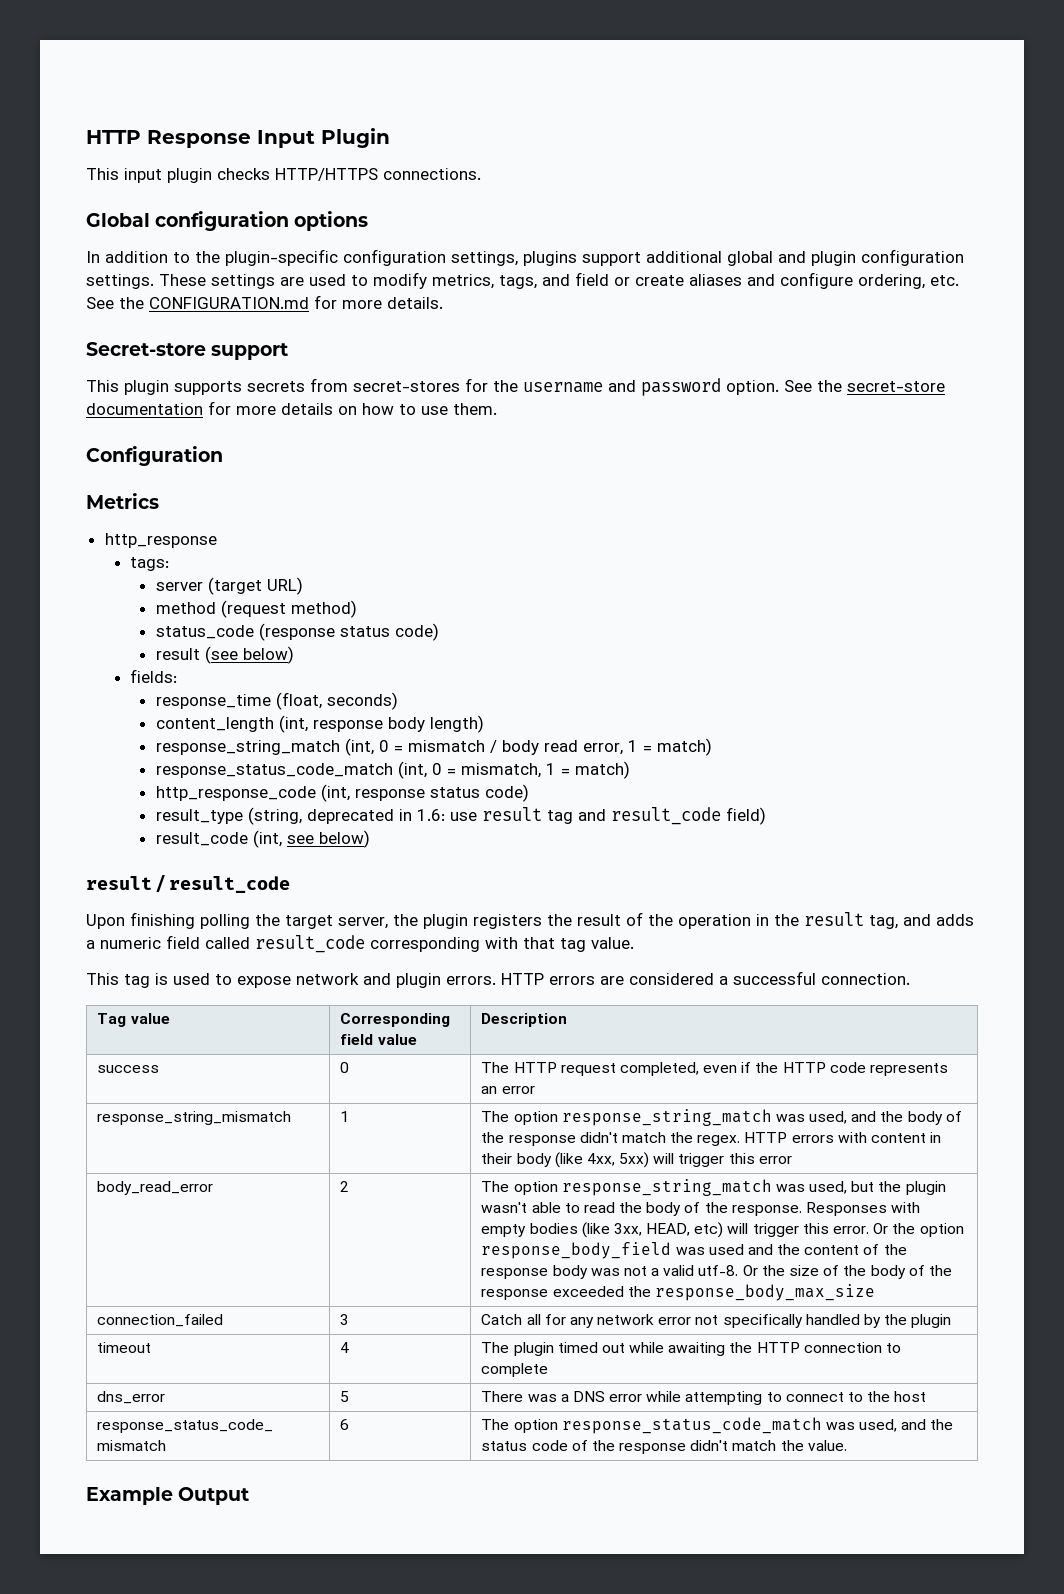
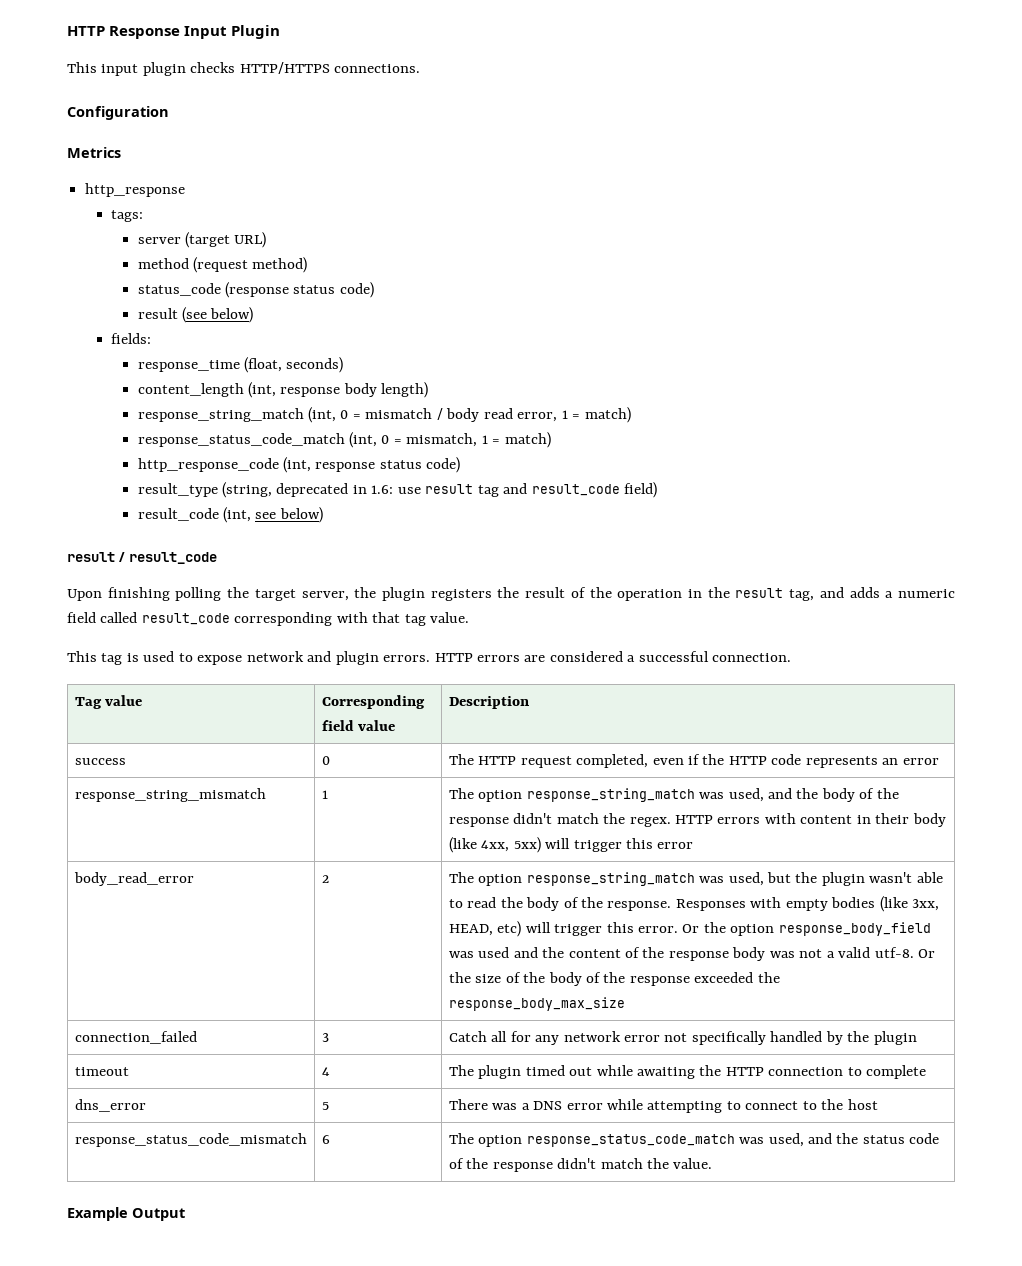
[86,211,369,231] [86,249,964,266] [86,272,959,289] [86,295,443,309] [86,342,289,360] [86,378,945,396] [86,401,497,415] // Global configuration options // In addition to the plugin-specific configuration settings, plugins support additional global and plugin configuration settings. These settings are used to modify metrics, tags, and field or create aliases and configure ordering, etc. See the CONFIGURATION.md for more details. // Secret-store support // This plugin supports secrets from secret-stores for the username and password option. See the secret-store documentation for more details on how to use them. -> (421, 68) none

